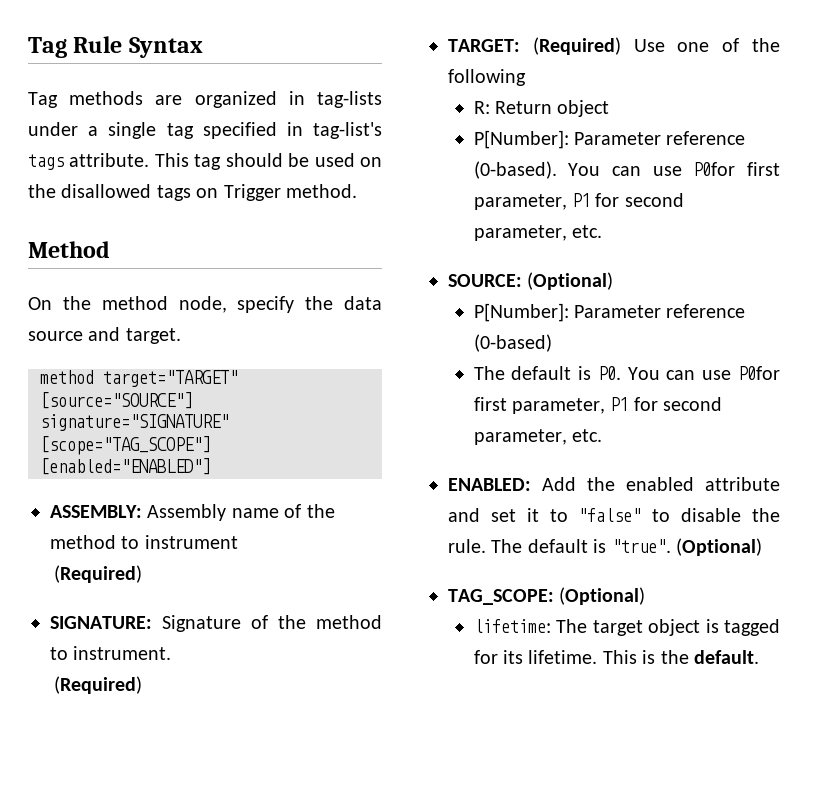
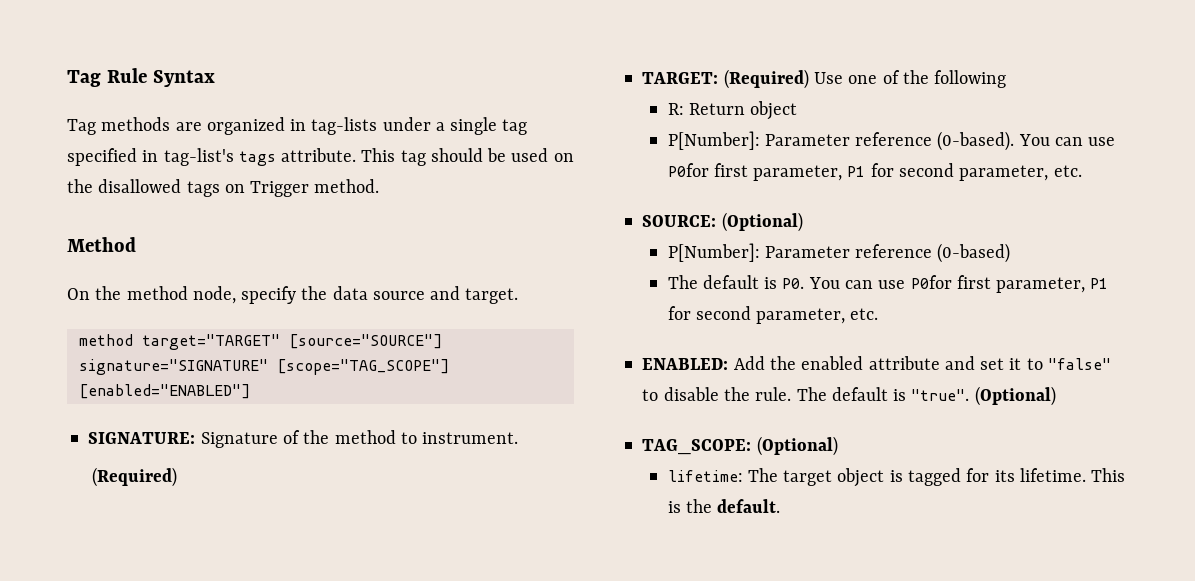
[50,504,335,521] [50,535,238,549] [53,565,142,583] // ASSEMBLY: Assembly name of the method to instrument // (Required) -> (250, 391) none

